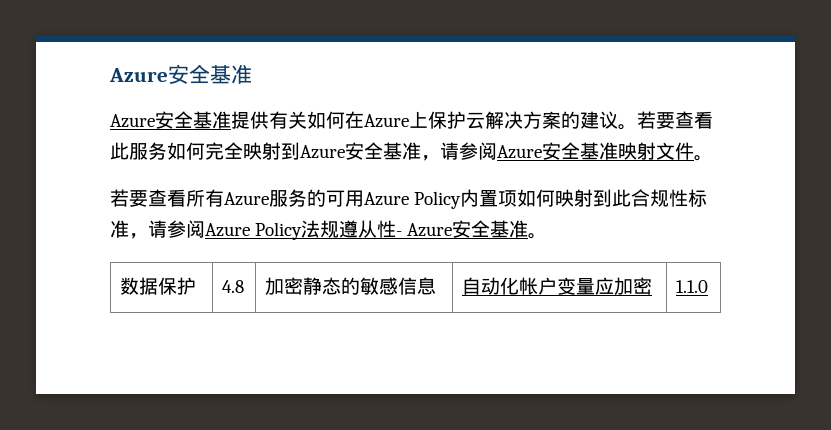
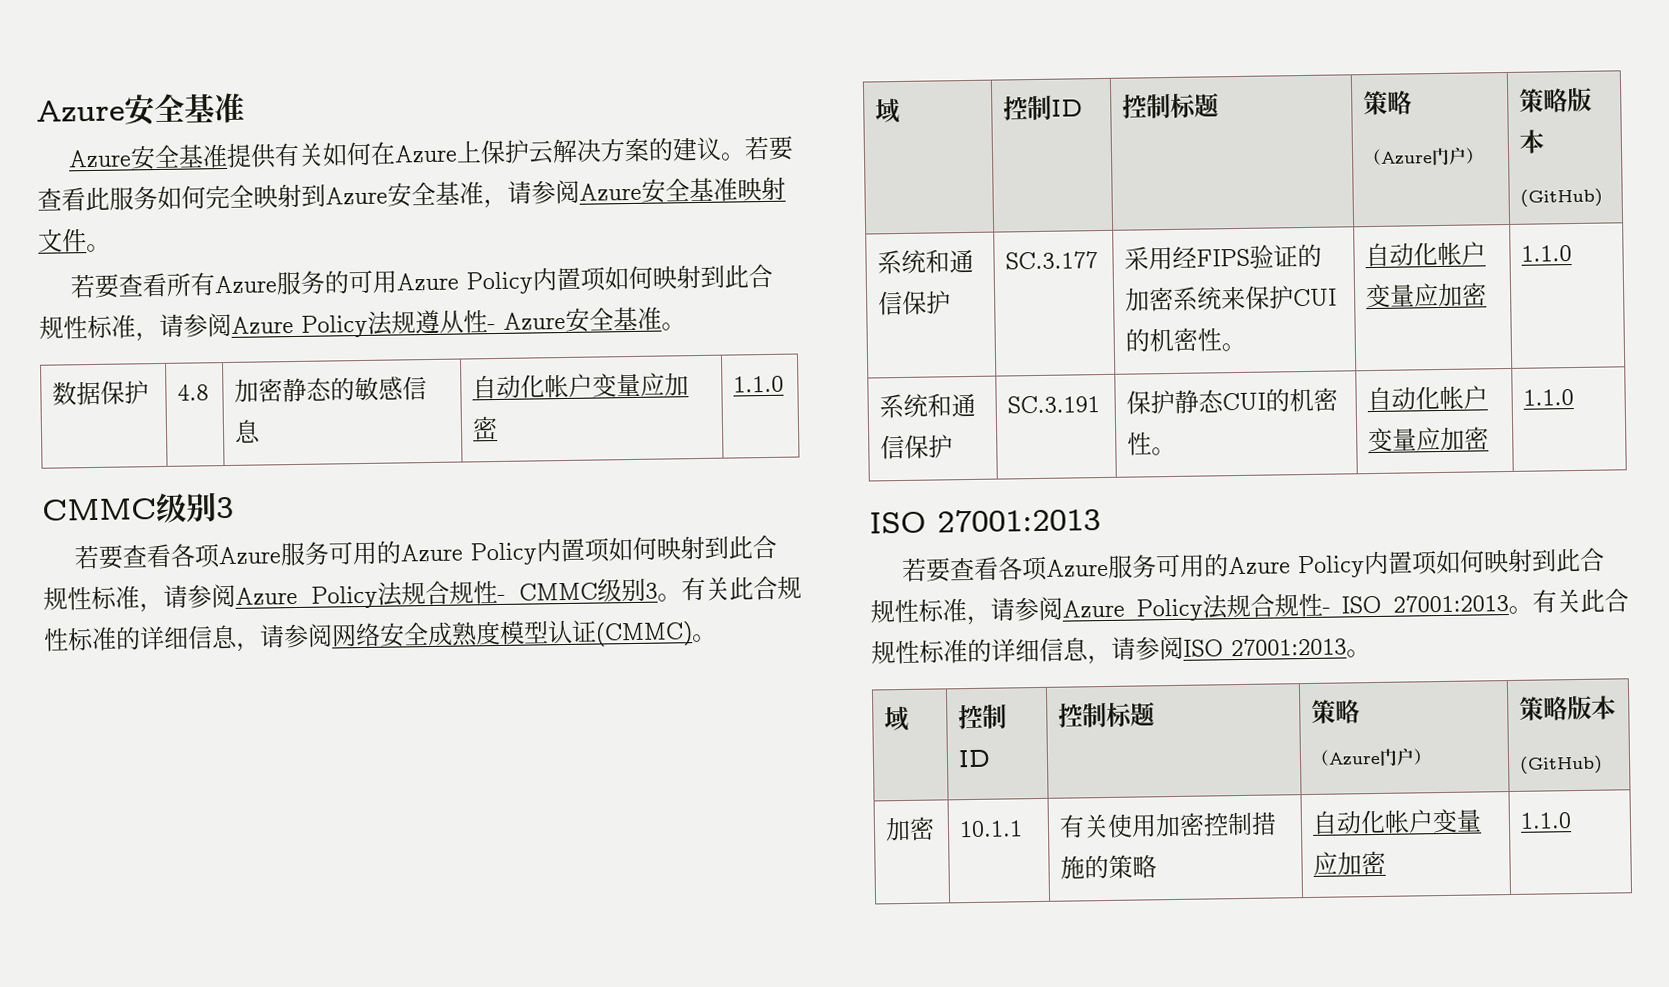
(709, 286) none -> [42,492,234,524] [74,534,778,570] [43,575,802,613] [43,619,717,652] [875,97,901,124] [1003,95,1084,121] [1122,92,1220,119] [1363,90,1413,116] [1363,146,1485,166] [1519,87,1593,113] [1519,129,1546,154] [1520,188,1604,208] [877,248,975,275] [878,290,952,316] [1005,251,1099,270] [1124,243,1323,271] [1124,285,1338,312] [1125,327,1247,353] [1365,241,1487,268] [1365,282,1488,309] [1521,245,1573,262] [879,392,977,419] [880,434,954,460] [1007,395,1101,414] [1126,387,1339,415] [1127,431,1177,456] [1367,385,1489,412] [1368,426,1490,453] [1523,389,1575,406] [869,508,1101,534] [901,547,1606,583] [870,588,1629,626] [871,635,1371,665] [884,705,910,732] [958,704,1008,730] [958,749,992,768] [1058,701,1156,728] [1311,699,1361,724] [1311,747,1433,766] [1519,695,1617,721] [1519,755,1604,775] [885,816,936,842] [959,820,1024,838] [1059,811,1278,839] [1060,854,1158,880] [1312,808,1483,835] [1313,850,1387,876] [1520,812,1573,829] // CMMC级别3 // 若要查看各项Azure服务可用的Azure Policy内置项如何映射到此合规性标准，请参阅Azure Policy法规合规性- CMMC级别3。有关此合规性标准的详细信息，请参阅网络安全成熟度模型认证(CMMC)。 // 域 | 控制ID | 控制标题 | 策略 // （Azure门户） | 策略版本 // (GitHub) // 系统和通信保护 | SC.3.177 | 采用经FIPS验证的加密系统来保护CUI的机密性。 | 自动化帐户变量应加密 | 1.1.0 // 系统和通信保护 | SC.3.191 | 保护静态CUI的机密性。 | 自动化帐户变量应加密 | 1.1.0 // ISO 27001:2013 // 若要查看各项Azure服务可用的Azure Policy内置项如何映射到此合规性标准，请参阅Azure Policy法规合规性- ISO 27001:2013。有关此合规性标准的详细信息，请参阅ISO 27001:2013。 // 域 | 控制ID | 控制标题 | 策略 // （Azure门户） | 策略版本 // (GitHub) // 加密 | 10.1.1 | 有关使用加密控制措施的策略 | 自动化帐户变量应加密 | 1.1.0

